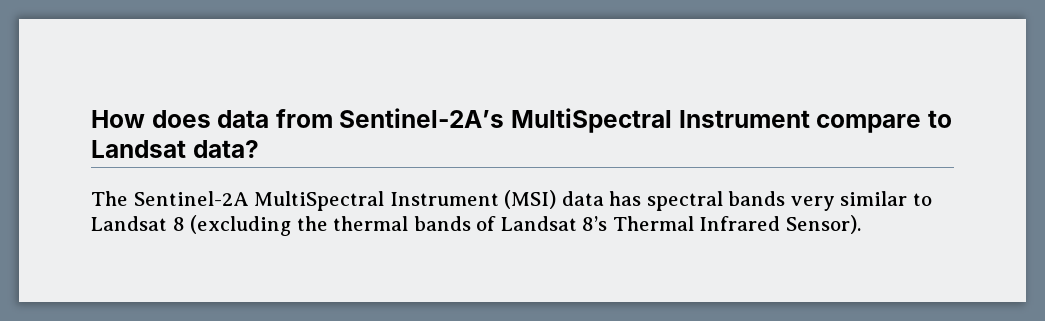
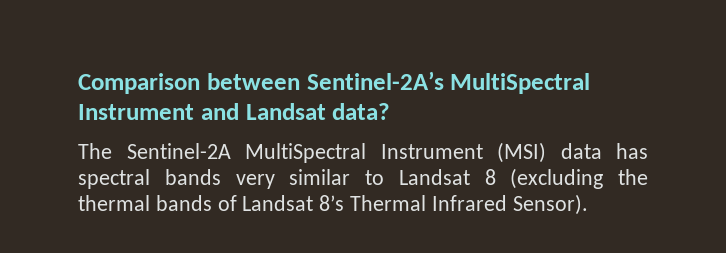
[91,109,333,128] How does data from -> [78,73,300,94] Comparison between
[816,110,952,133] compare to -> [200,103,239,120] and

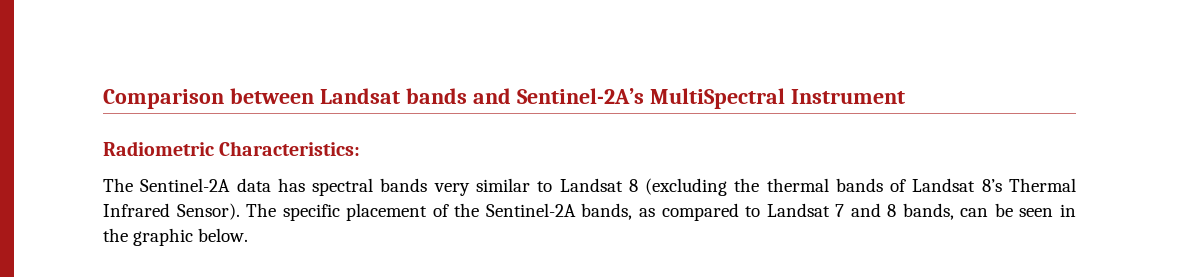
(300, 81) none -> [319,88,511,104] Landsat bands and
[200,103,391,120] and Landsat data? -> [103,141,361,156] // Radiometric Characteristics:
[245,142,546,163] MultiSpectral Instrument (MSI) -> (231, 185) none
(588, 204) none -> [246,203,1076,221] [103,228,249,246] The specific placement of the Sentinel-2A bands, as compared to Landsat 7 and 8 bands, can be seen in the graphic below.

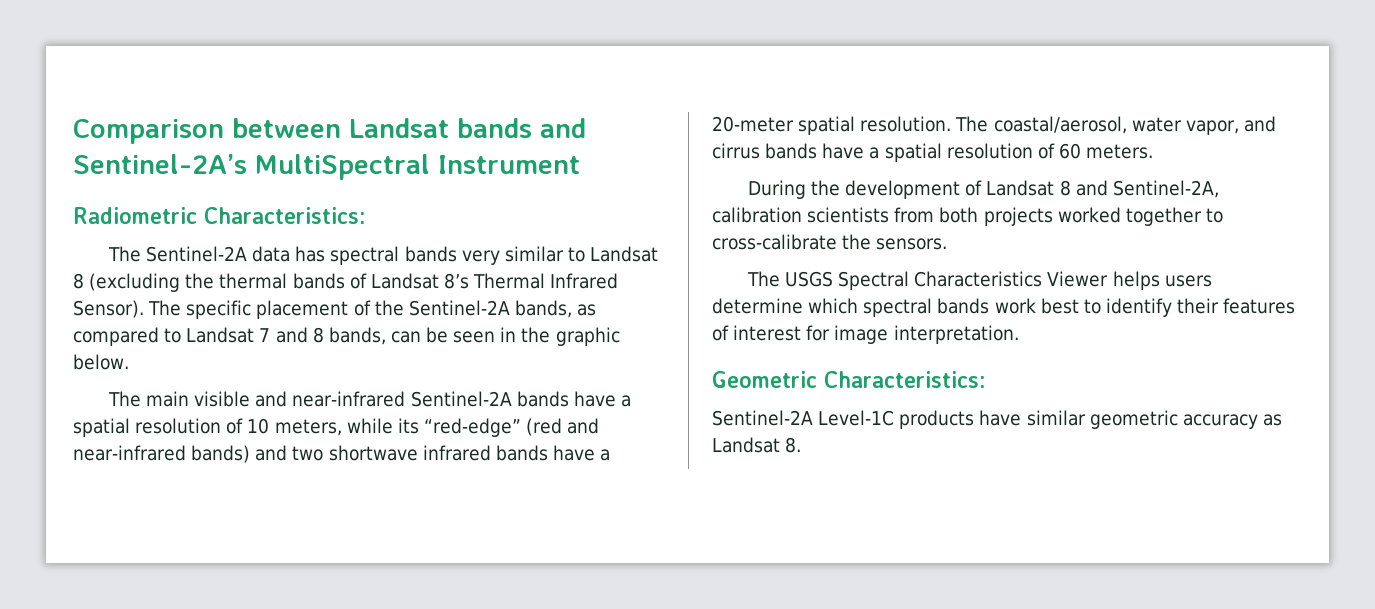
(249, 235) none -> [107,391,631,407] [73,418,600,437] [73,445,611,463] [712,116,1276,135] [712,143,1154,162] [747,180,1219,199] [712,207,1223,226] [712,234,948,250] [746,271,1212,290] [712,298,1296,317] [712,325,1019,344] [712,371,986,388] [712,410,1282,429] [712,437,802,453] // The main visible and near-infrared Sentinel-2A bands have a spatial resolution of 10 meters, while its “red-edge” (red and near-infrared bands) and two shortwave infrared bands have a 20-meter spatial resolution. The coastal/aerosol, water vapor, and cirrus bands have a spatial resolution of 60 meters. // During the development of Landsat 8 and Sentinel-2A, calibration scientists from both projects worked together to cross-calibrate the sensors. // The USGS Spectral Characteristics Viewer helps users determine which spectral bands work best to identify their features of interest for image interpretation. // Geometric Characteristics: // Sentinel-2A Level-1C products have similar geometric accuracy as Landsat 8.

